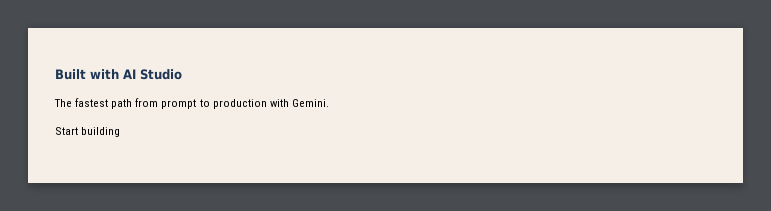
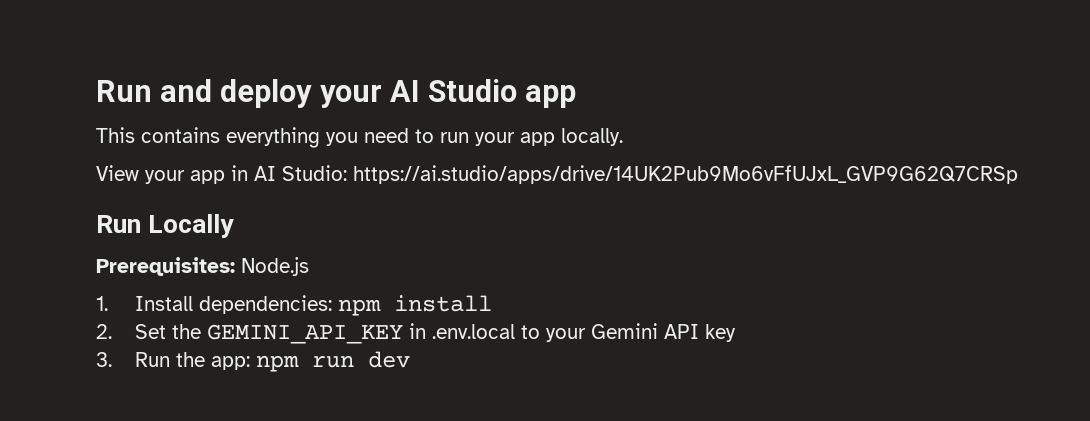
[55,69,182,80] [54,98,329,109] [55,127,121,137] Built with AI Studio // The fastest path from prompt to production with Gemini. // Start building -> [96,79,577,108] [96,127,623,148] [96,165,1018,184] [96,214,235,238] [96,257,309,276] [96,295,492,316] [96,323,736,344] [96,351,410,372] Run and deploy your AI Studio app // This contains everything you need to run your app locally. // View your app in AI Studio: https://ai.studio/apps/drive/14UK2Pub9Mo6vFfUJxL_GVP9G62Q7CRSp // Run Locally // Prerequisites: Node.js // 1. Install dependencies: npm install // 2. Set the GEMINI_API_KEY in .env.local to your Gemini API key // 3. Run the app: npm run dev

